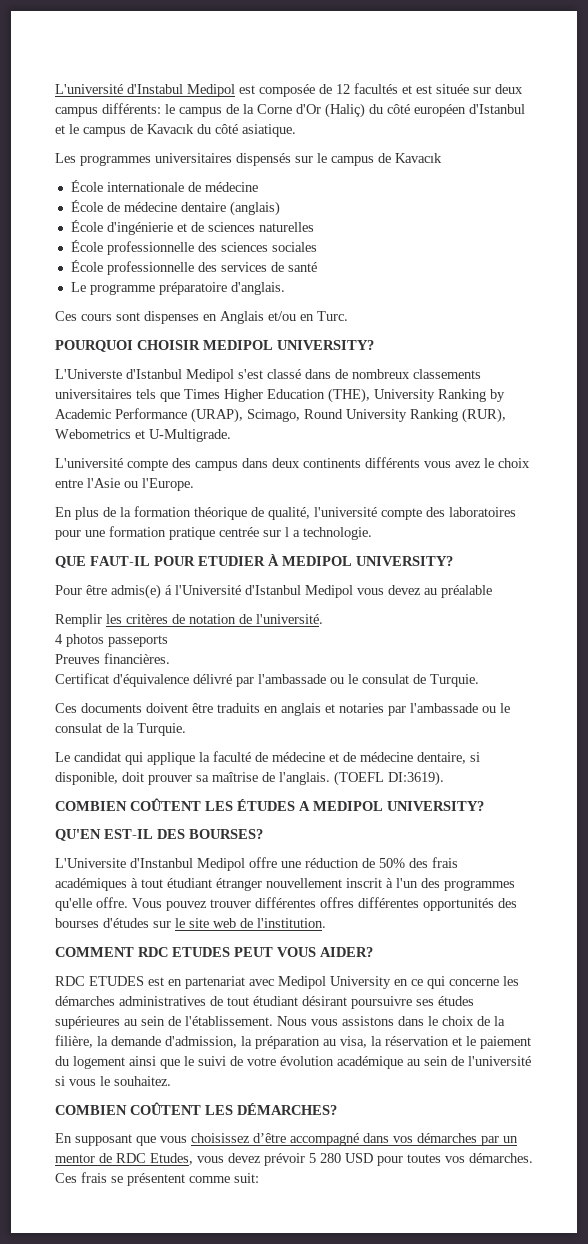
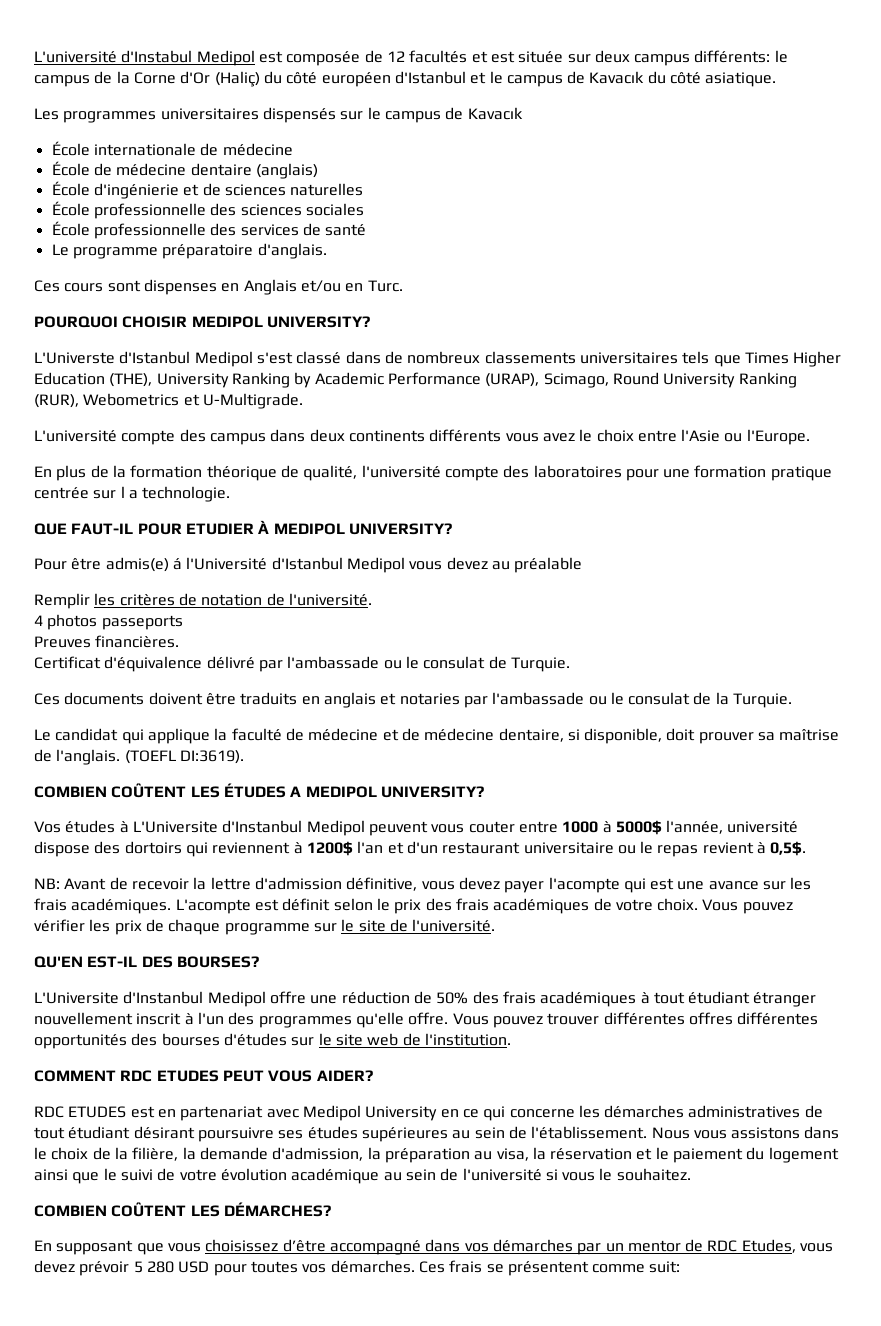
(484, 806) none -> [34,820,799,836] [34,841,807,857] [34,877,812,893] [34,898,793,914] [34,919,496,935] // Vos études à L'Universite d'Instanbul Medipol peuvent vous couter entre 1000 à 5000$ l'année, université dispose des dortoirs qui reviennent à 1200$ l'an et d'un restaurant universitaire ou le repas revient à 0,5$. // NB: Avant de recevoir la lettre d'admission définitive, vous devez payer l'acompte qui est une avance sur les frais académiques. L'acompte est définit selon le prix des frais académiques de votre choix. Vous pouvez vérifier les prix de chaque programme sur le site de l'université.

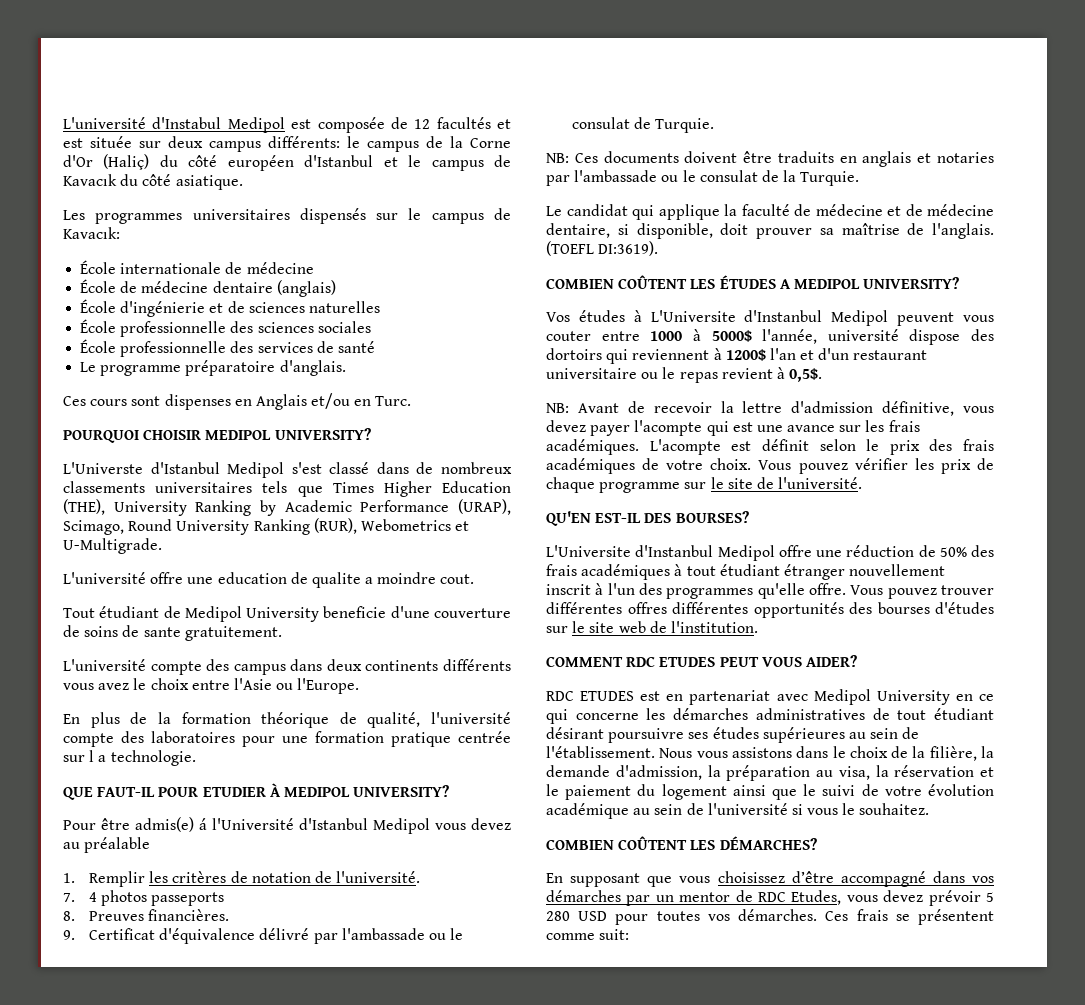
[467,107,523,120] Kavacık -> [63,227,120,239] Kavacık:
(303, 401) none -> [63,572,475,588] [63,606,511,622] [63,625,282,641] // L'université offre une education de qualite a moindre cout. // Tout étudiant de Medipol University beneficie d'une couverture de soins de sante gratuitement.
(583, 565) none -> [63,873,75,883] 1.
(372, 599) none -> [63,893,75,902] 7.
(183, 622) none -> [63,911,75,921] 8.
(180, 641) none -> [63,930,75,940] 9.
(570, 664) none -> [546,153,569,163] NB:

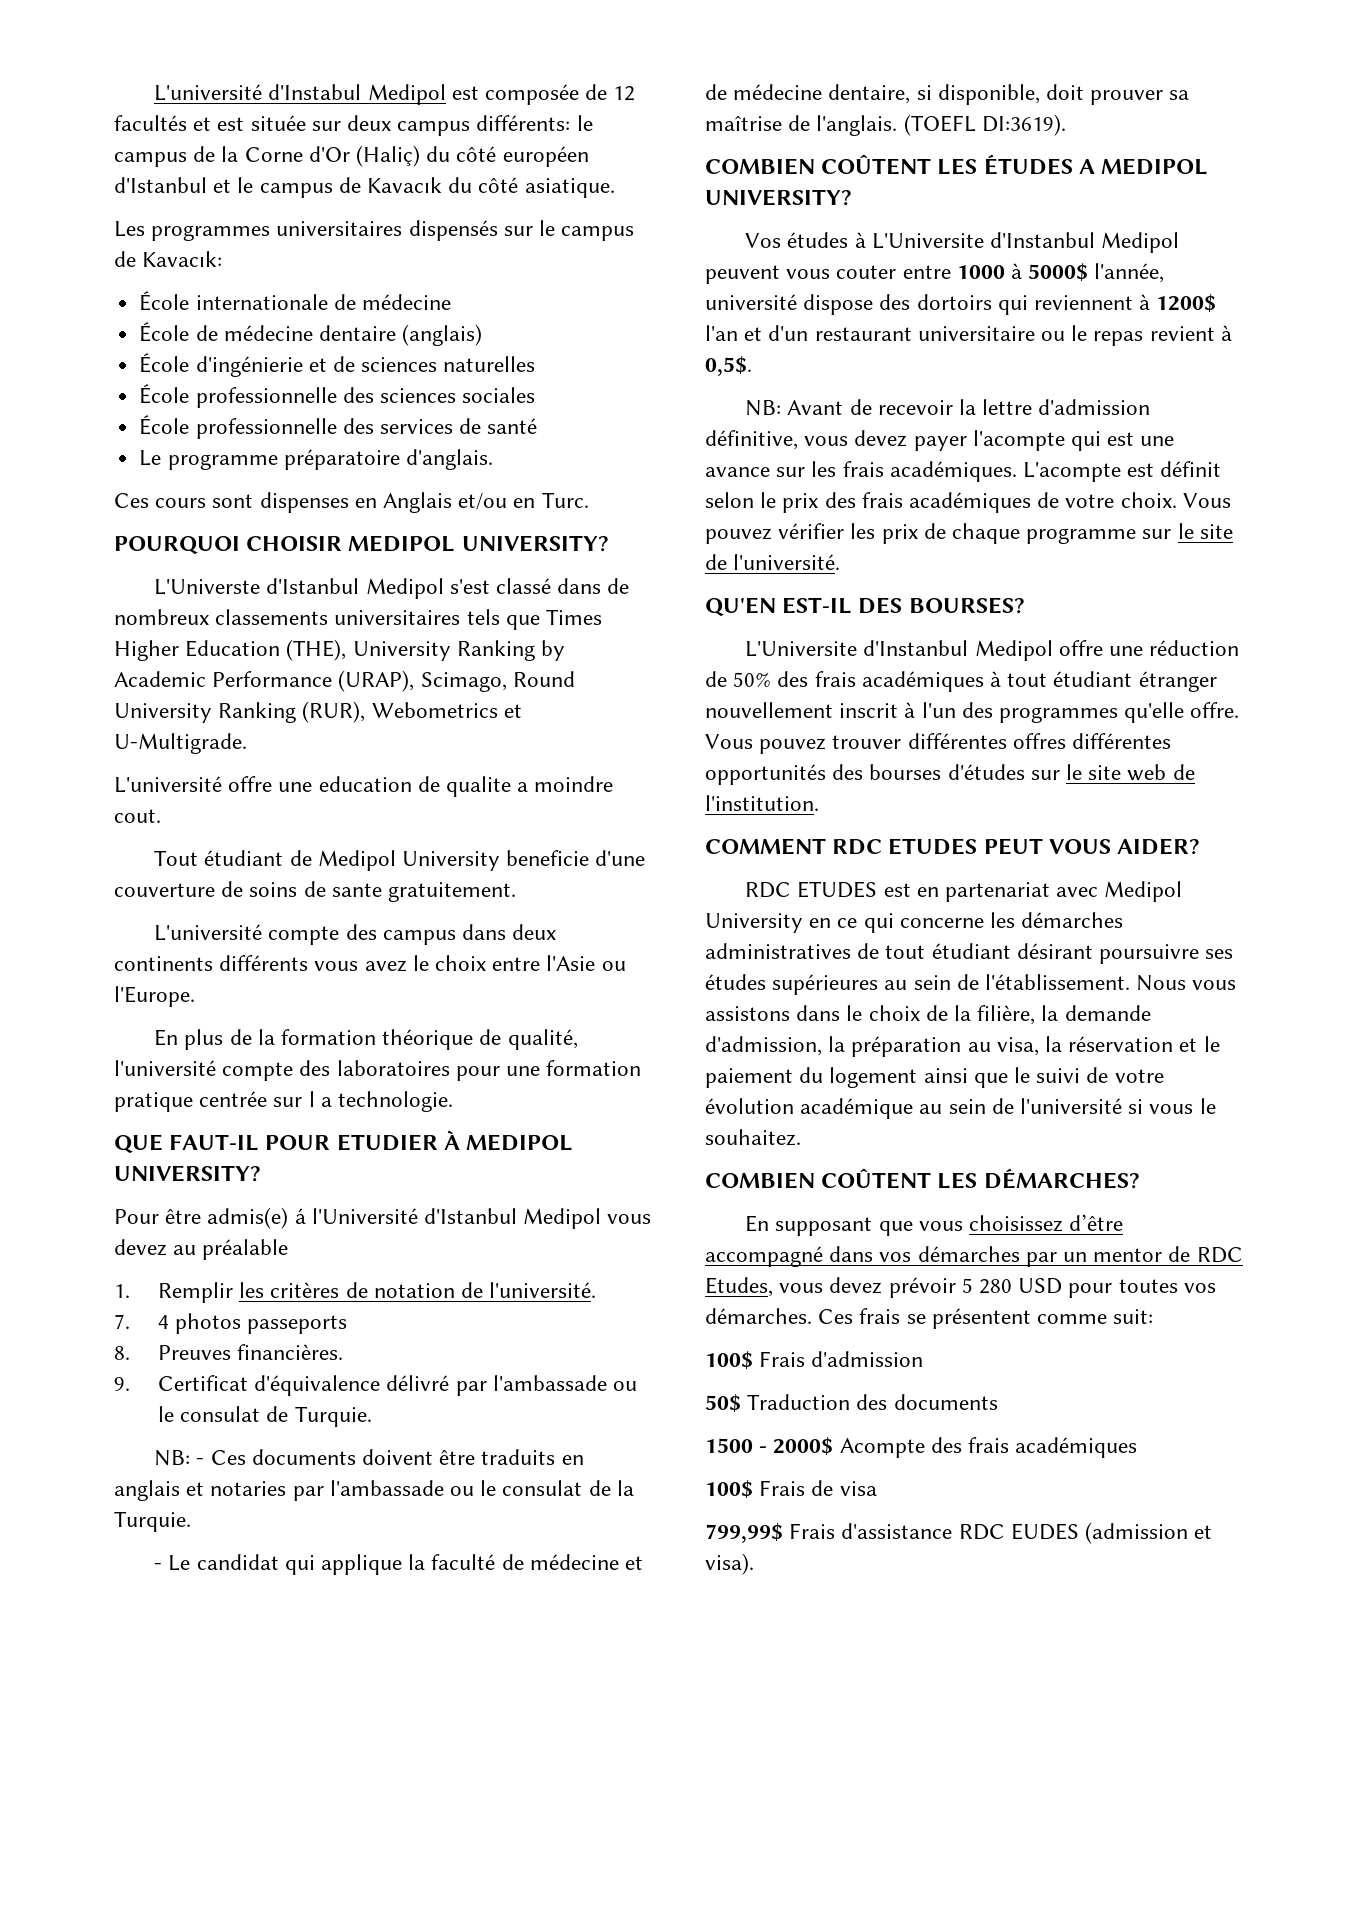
(569, 158) none -> [196,1458,205,1465] -
(860, 178) none -> [154,1563,163,1570] -
(630, 934) none -> [705,1351,924,1370] [705,1394,998,1413] [705,1437,1138,1458] [705,1480,877,1499] [705,1522,1213,1544] [705,1553,754,1575] // 100$ Frais d'admission // 50$ Traduction des documents // 1500 - 2000$ Acompte des frais académiques // 100$ Frais de visa // 799,99$ Frais d'assistance RDC EUDES (admission et visa).

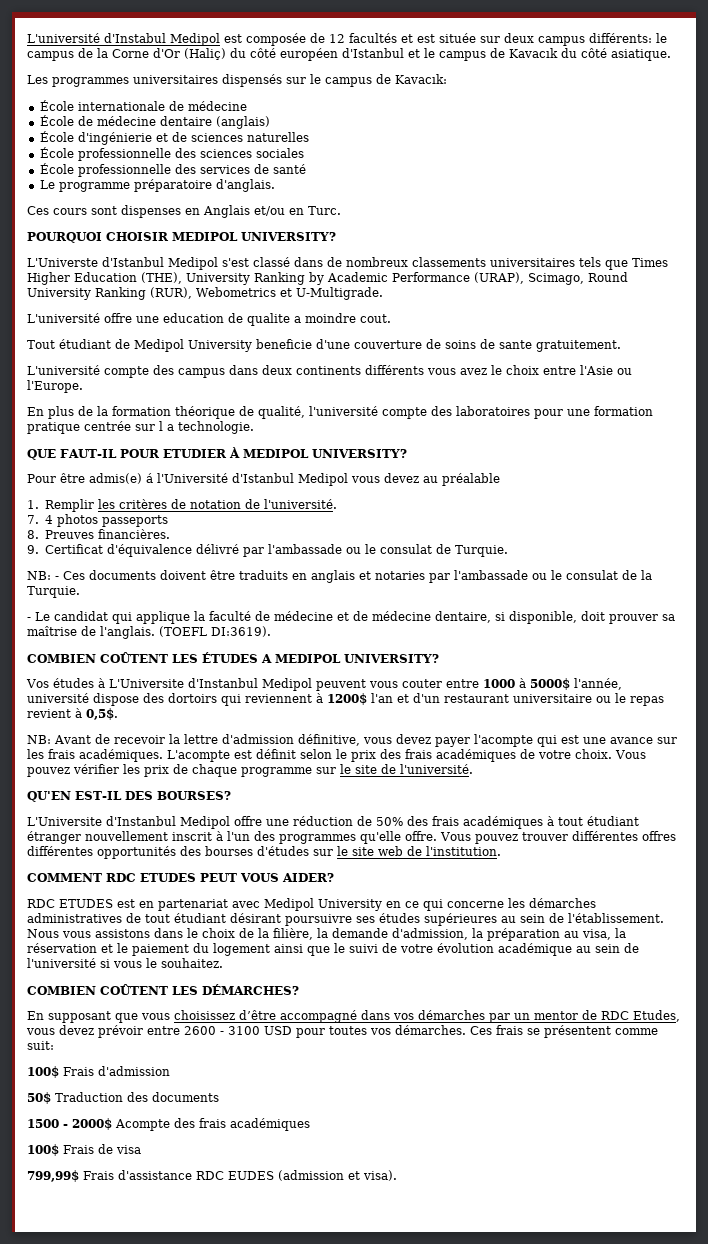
[961,1278,1013,1294] 5 280 -> [147,1026,260,1035] entre 2600 - 3100

